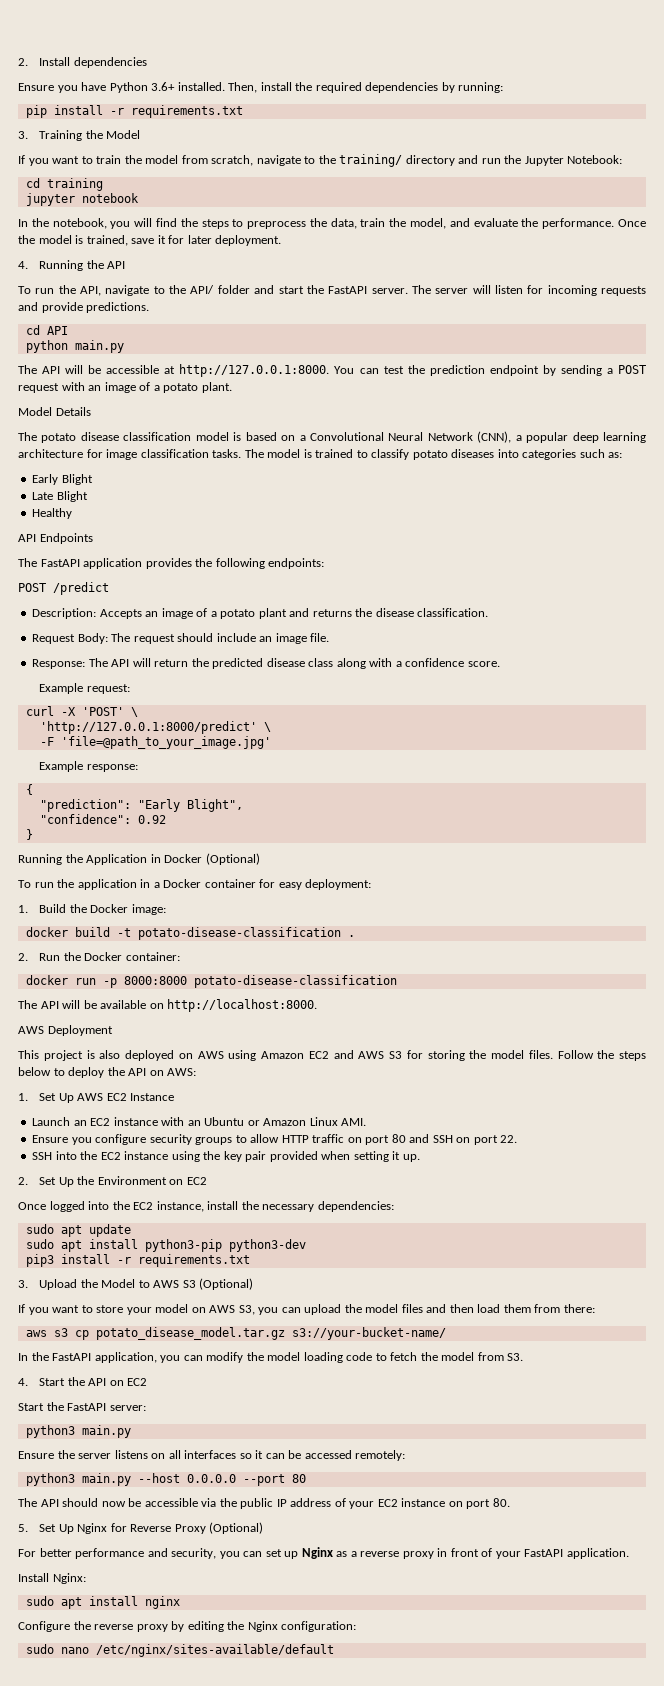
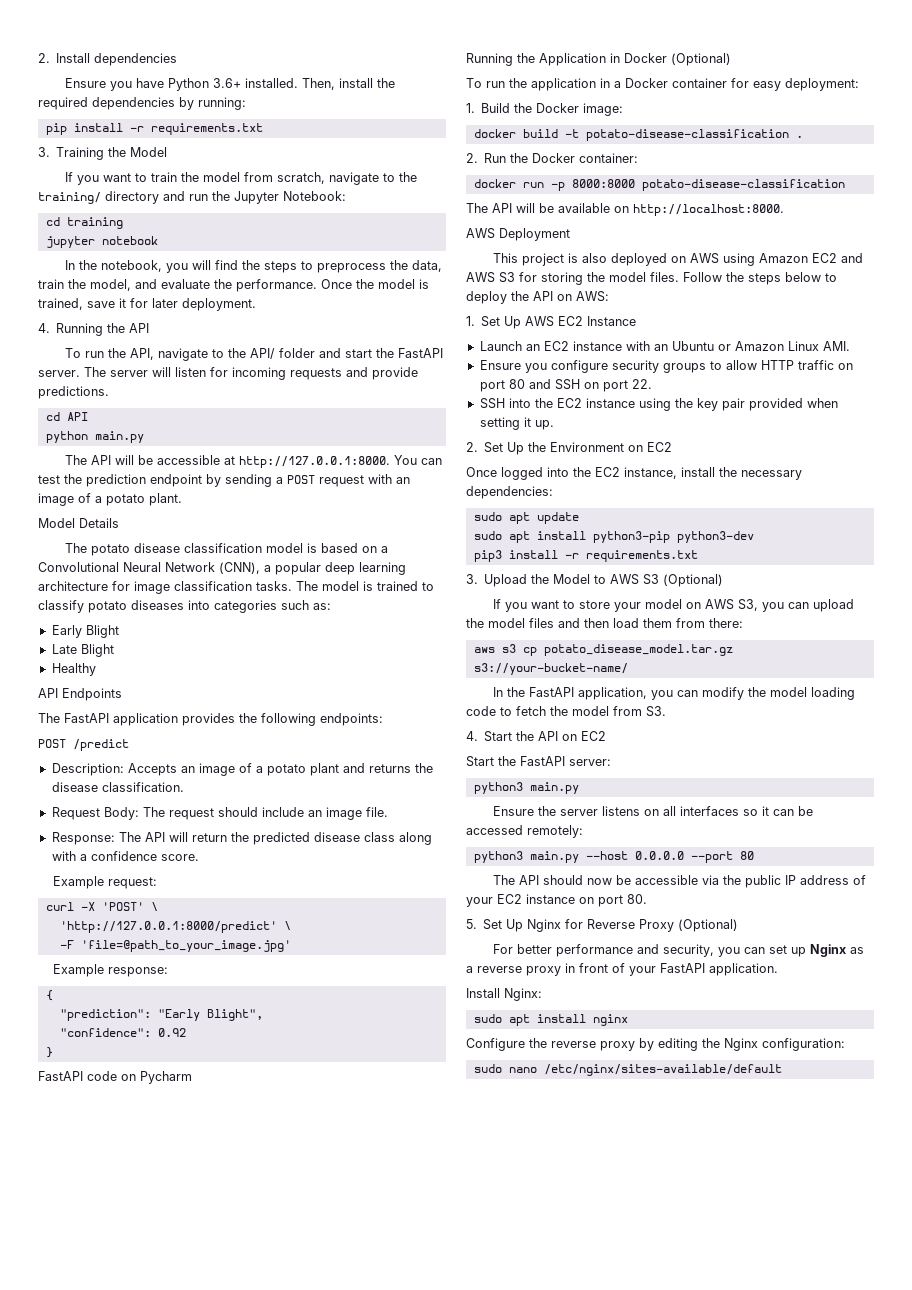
(33, 834) none -> [38,1071,192,1084] // FastAPI code on Pycharm

